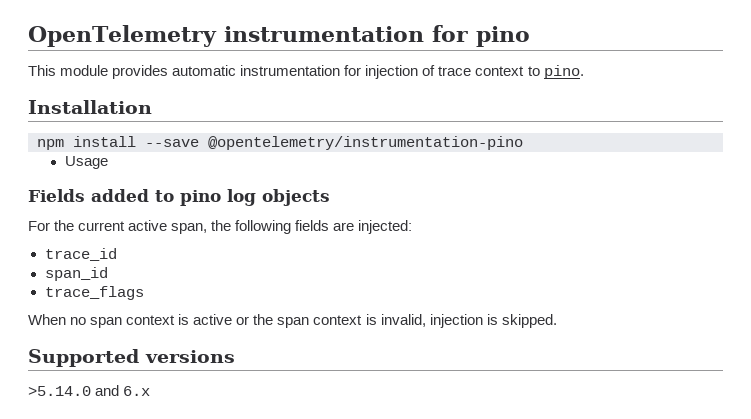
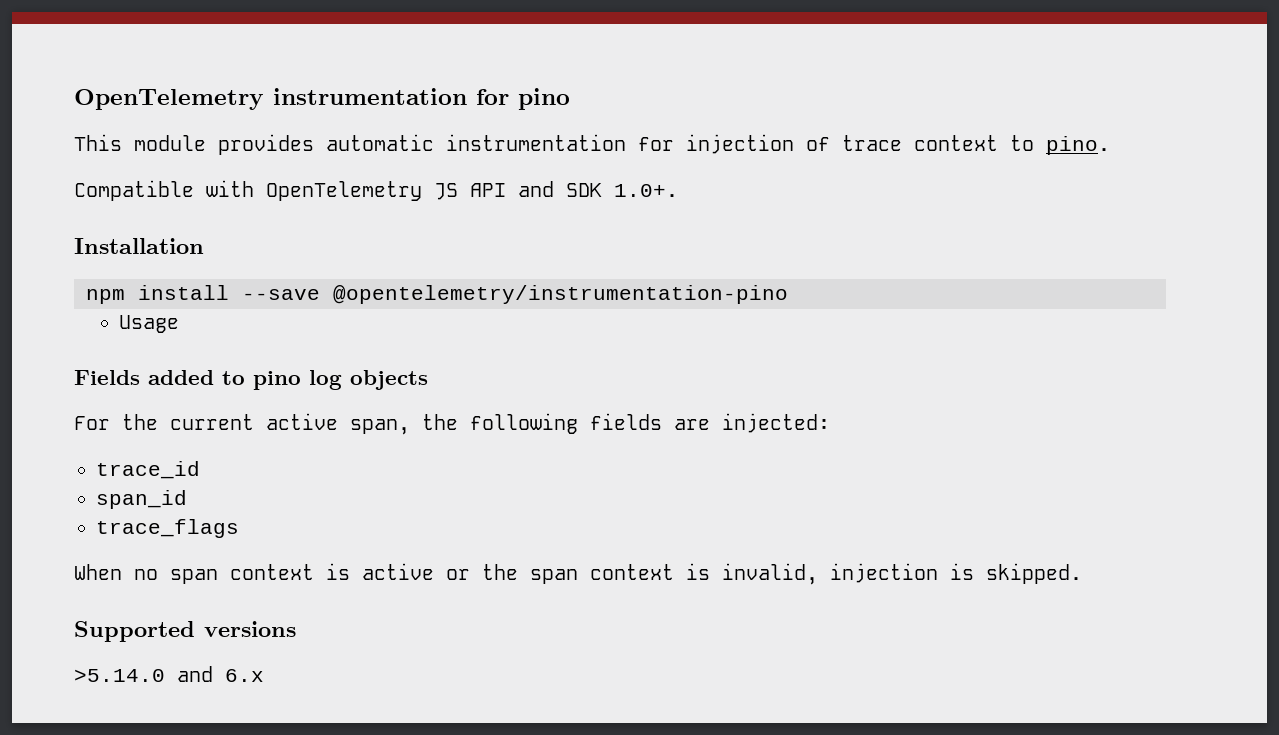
(584, 72) none -> [74,180,678,201] // Compatible with OpenTelemetry JS API and SDK 1.0+.

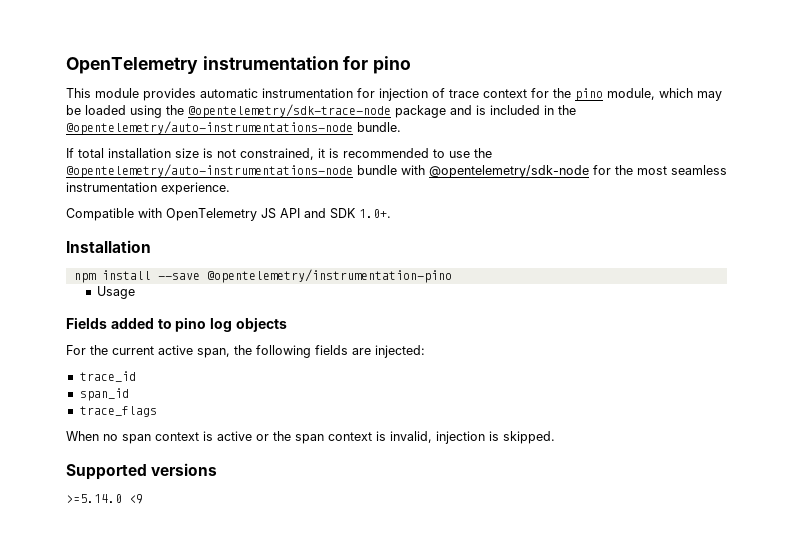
[1010,135,1110,155] to pino. -> [531,88,722,101] [66,104,576,118] [66,121,401,135] [66,148,492,160] [66,164,727,178] [66,182,230,195] for the pino module, which may be loaded using the @opentelemetry/sdk-trace-node package and is included in the @opentelemetry/auto-instrumentations-node bundle. // If total installation size is not constrained, it is recommended to use the @opentelemetry/auto-instrumentations-node bundle with @opentelemetry/sdk-node for the most seamless instrumentation experience.
[74,666,264,682] >5.14.0 and 6.x -> [66,494,143,504] >=5.14.0 <9

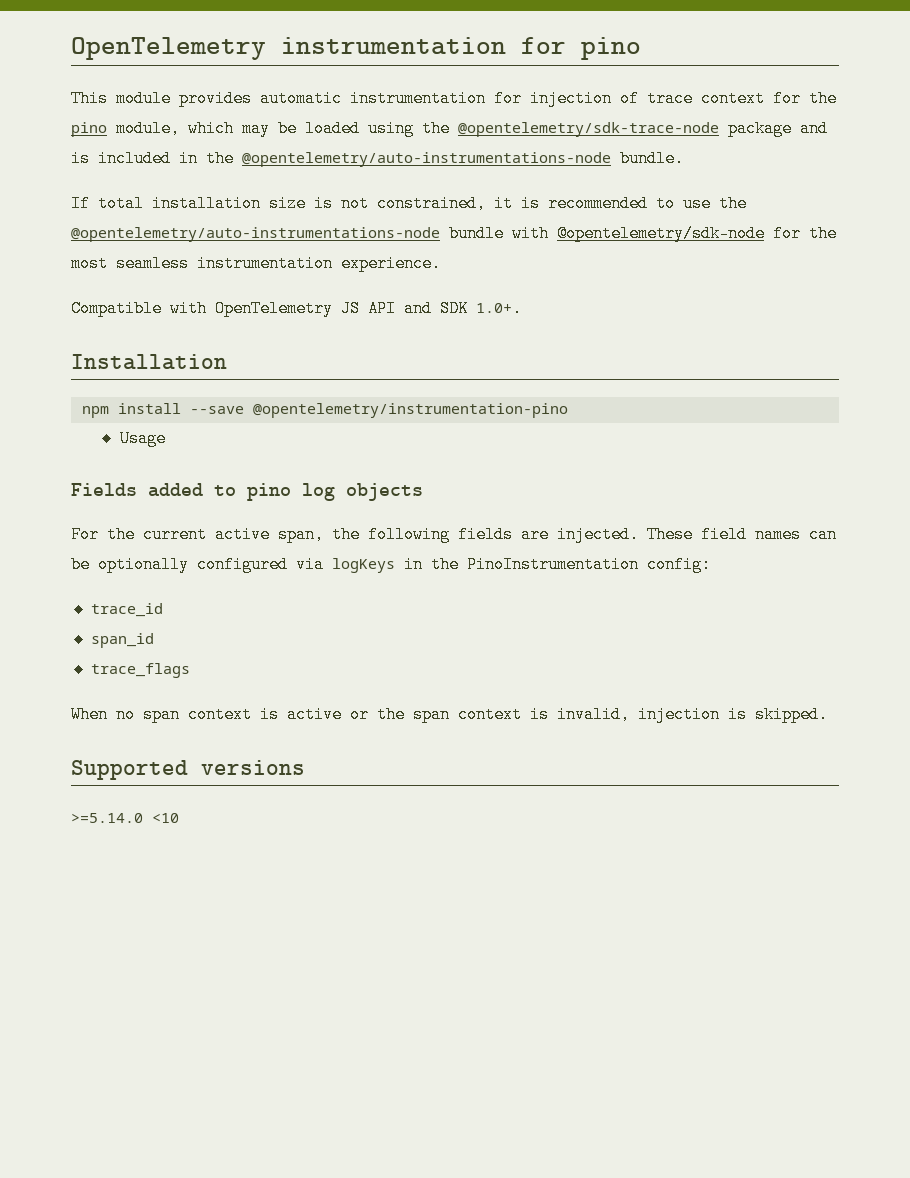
[375,345,425,358] injected: -> [557,526,837,543] [71,556,711,573] injected. These field names can be optionally configured via logKeys in the PinoInstrumentation config:
[129,494,143,504] <9 -> [152,813,179,823] <10

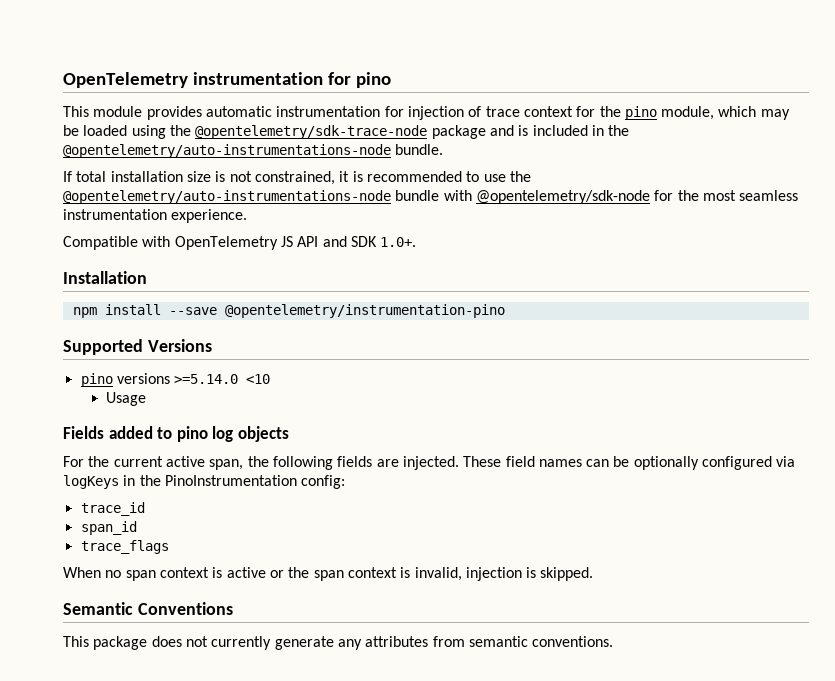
(568, 410) none -> [63,339,212,355] [80,373,271,387] // Supported Versions // pino versions >=5.14.0 <10
[71,760,305,780] [71,813,179,823] Supported versions // >=5.14.0 <10 -> [63,602,233,615] [63,636,614,650] Semantic Conventions // This package does not currently generate any attributes from semantic conventions.

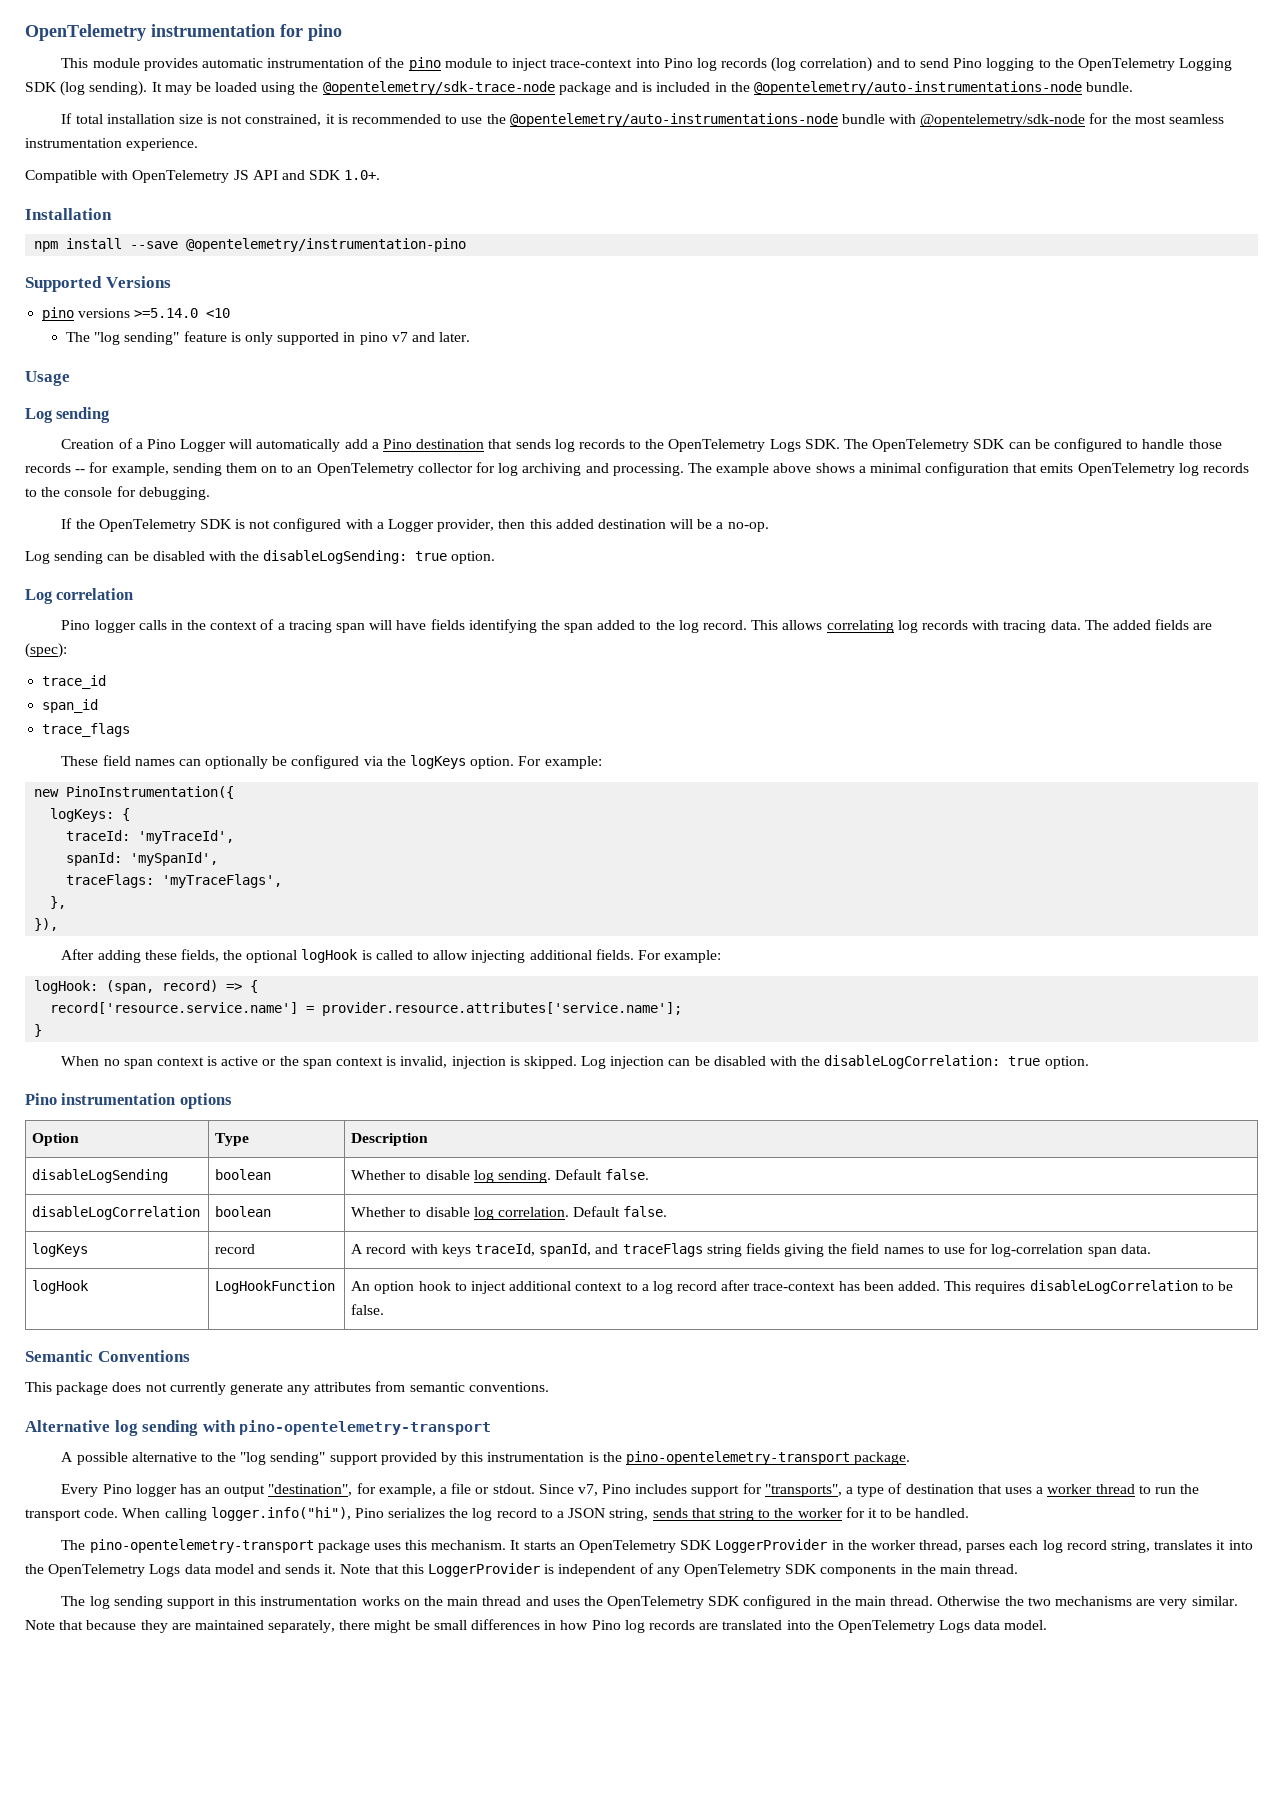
[384,106,757,120] for injection of trace context for the pino module, which -> [368,57,1233,72] [25,81,162,96] of the pino module to inject trace-context into Pino log records (log correlation) and to send Pino logging to the OpenTelemetry Logging SDK (log sending). It
[106,392,147,406] [63,426,289,442] [63,456,796,470] [63,475,346,489] [80,502,145,516] [80,521,137,535] [80,540,169,554] Usage // Fields added to pino log objects // For the current active span, the following fields are injected. These field names can be optionally configured via logKeys in the PinoInstrumentation config: // trace_id // span_id // trace_flags -> [66,331,471,345] [25,371,70,386] [25,407,111,423] [61,438,1222,452] [25,462,1249,476] [25,486,210,500] [61,518,769,532] [25,550,496,564] [25,588,134,604] [61,619,1213,633] [25,643,67,658] [42,675,107,689] [42,699,99,713] [42,723,131,737] [61,755,602,769] [34,786,235,799] [50,808,131,822] [66,830,235,844] [66,852,219,866] [66,874,283,888] [50,896,67,909] [34,918,59,931] [61,949,722,963] [34,980,259,994] [50,1002,683,1016] [34,1024,43,1037] The "log sending" feature is only supported in pino v7 and later. // Usage // Log sending // Creation of a Pino Logger will automatically add a Pino destination that sends log records to the OpenTelemetry Logs SDK. The OpenTelemetry SDK can be configured to handle those records -- for example, sending them on to an OpenTelemetry collector for log archiving and processing. The example above shows a minimal configuration that emits OpenTelemetry log records to the console for debugging. // If the OpenTelemetry SDK is not configured with a Logger provider, then this added destination will be a no-op. // Log sending can be disabled with the disableLogSending: true option. // Log correlation // Pino logger calls in the context of a tracing span will have fields identifying the span added to the log record. This allows correlating log records with tracing data. The added fields are (spec): // trace_id // span_id // trace_flags // These field names can optionally be configured via the logKeys option. For example: // new PinoInstrumentation({ // logKeys: { // traceId: 'myTraceId', // spanId: 'mySpanId', // traceFlags: 'myTraceFlags', // }, // }), // After adding these fields, the optional logHook is called to allow injecting additional fields. For example: // logHook: (span, record) => { // record['resource.service.name'] = provider.resource.attributes['service.name']; // }
(594, 574) none -> [581,1055,1089,1069] [25,1093,232,1109] [32,1133,80,1146] [215,1133,250,1146] [351,1133,429,1146] [32,1169,169,1183] [215,1169,272,1180] [351,1169,650,1183] [32,1206,201,1220] [215,1206,272,1217] [351,1206,668,1220] [32,1243,89,1257] [215,1244,256,1254] [351,1243,1151,1257] [32,1280,90,1294] [215,1280,336,1294] [351,1280,1233,1294] [351,1304,385,1315] Log injection can be disabled with the disableLogCorrelation: true option. // Pino instrumentation options // Option | Type | Description // disableLogSending | boolean | Whether to disable log sending. Default false. // disableLogCorrelation | boolean | Whether to disable log correlation. Default false. // logKeys | record | A record with keys traceId, spanId, and traceFlags string fields giving the field names to use for log-correlation span data. // logHook | LogHookFunction | An option hook to inject additional context to a log record after trace-context has been added. This requires disableLogCorrelation to be false.
(614, 641) none -> [25,1420,492,1436] [61,1451,911,1465] [61,1483,1200,1497] [25,1507,970,1521] [61,1539,1253,1553] [25,1563,1019,1577] [61,1595,1238,1609] [25,1619,1048,1633] // Alternative log sending with pino-opentelemetry-transport // A possible alternative to the "log sending" support provided by this instrumentation is the pino-opentelemetry-transport package. // Every Pino logger has an output "destination", for example, a file or stdout. Since v7, Pino includes support for "transports", a type of destination that uses a worker thread to run the transport code. When calling logger.info("hi"), Pino serializes the log record to a JSON string, sends that string to the worker for it to be handled. // The pino-opentelemetry-transport package uses this mechanism. It starts an OpenTelemetry SDK LoggerProvider in the worker thread, parses each log record string, translates it into the OpenTelemetry Logs data model and sends it. Note that this LoggerProvider is independent of any OpenTelemetry SDK components in the main thread. // The log sending support in this instrumentation works on the main thread and uses the OpenTelemetry SDK configured in the main thread. Otherwise the two mechanisms are very similar. Note that because they are maintained separately, there might be small differences in how Pino log records are translated into the OpenTelemetry Logs data model.

